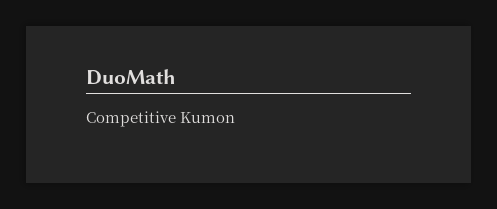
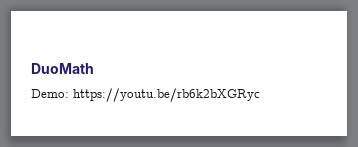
[86,111,236,127] Competitive Kumon -> [31,88,260,102] Demo: https://youtu.be/rb6k2bXGRyc

